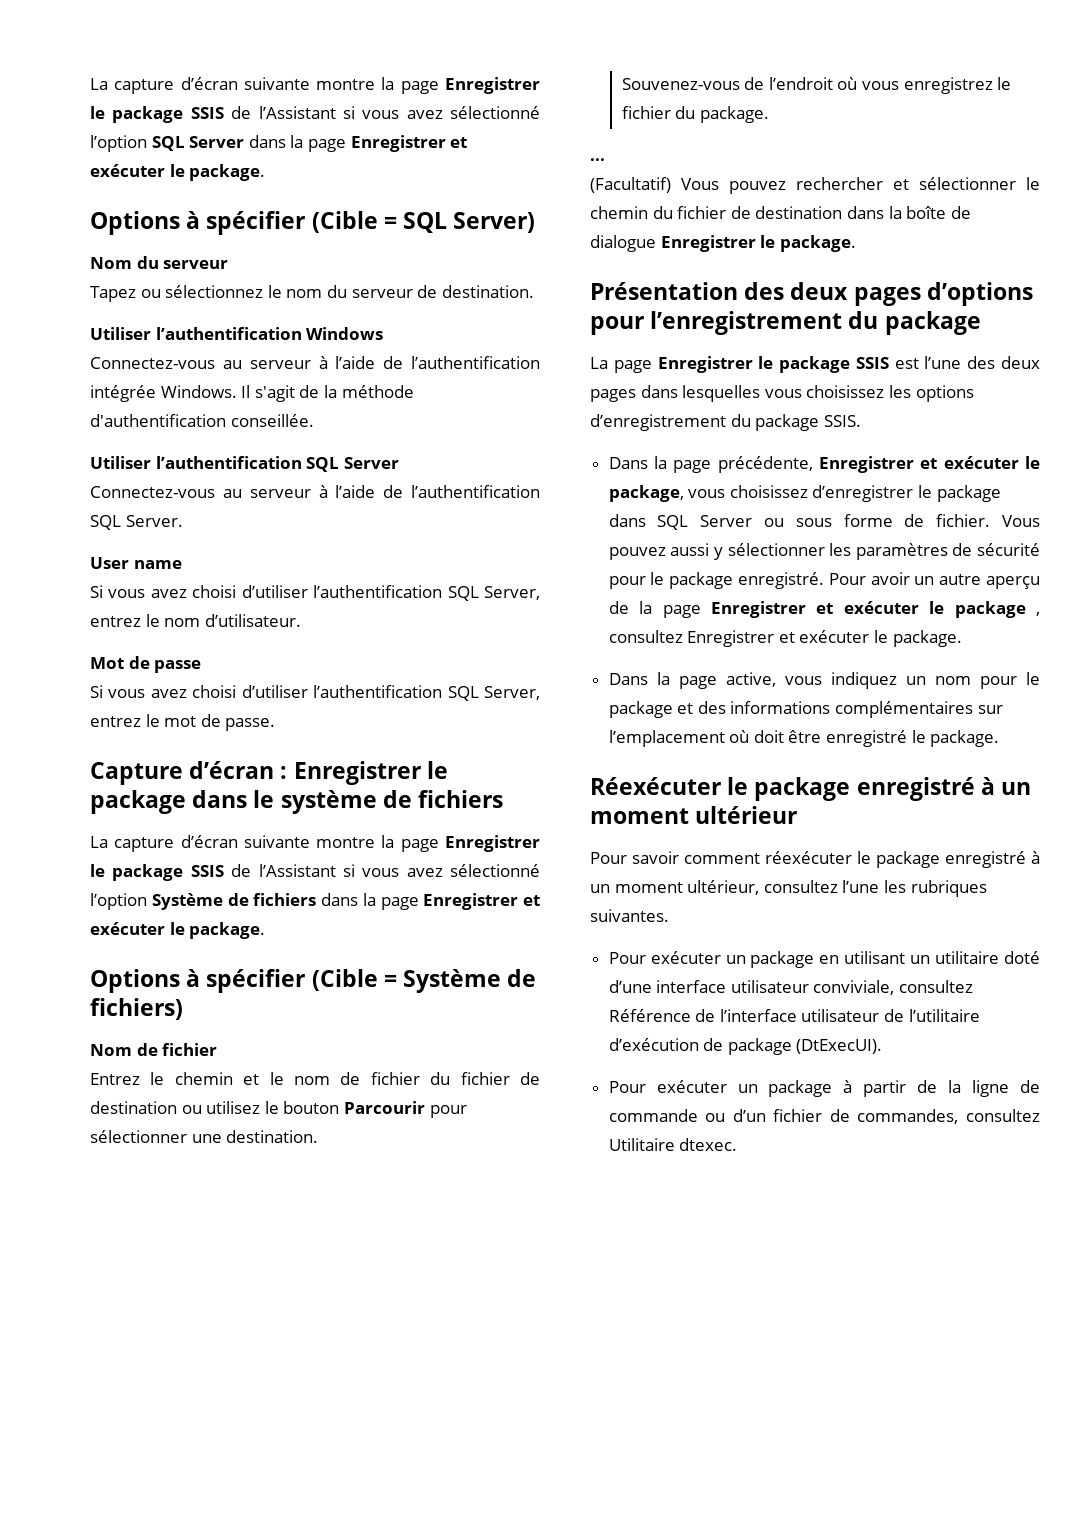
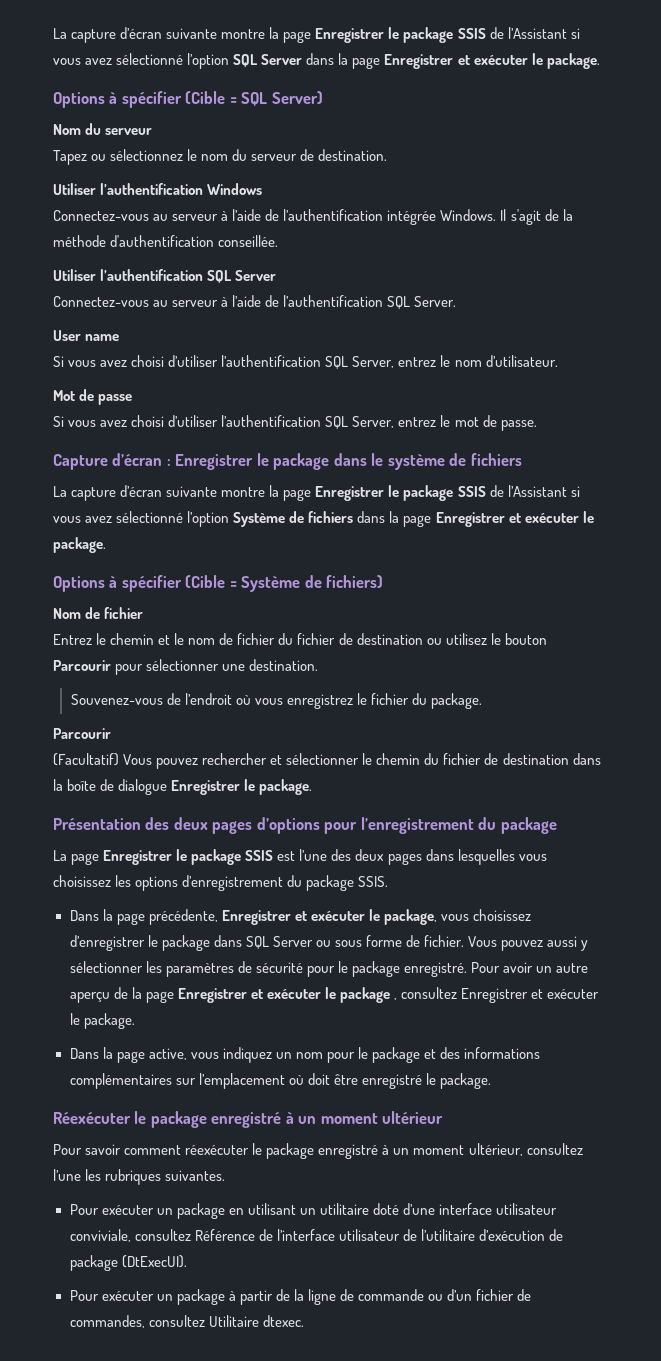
[590,158,605,161] ... -> [53,728,111,739] Parcourir

